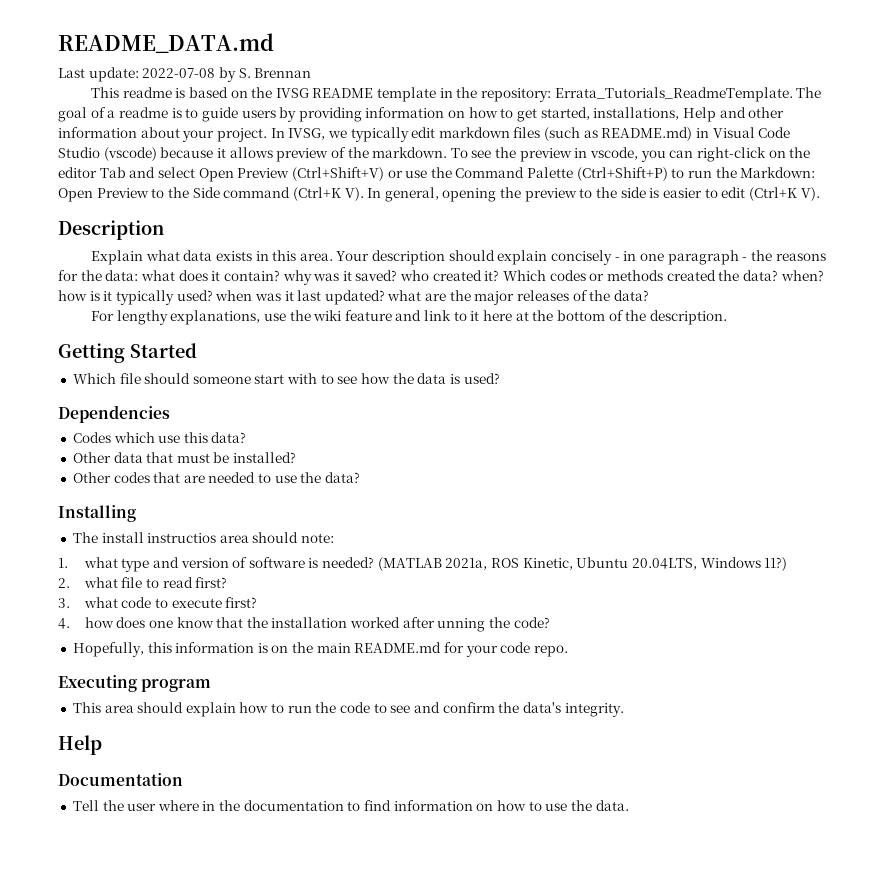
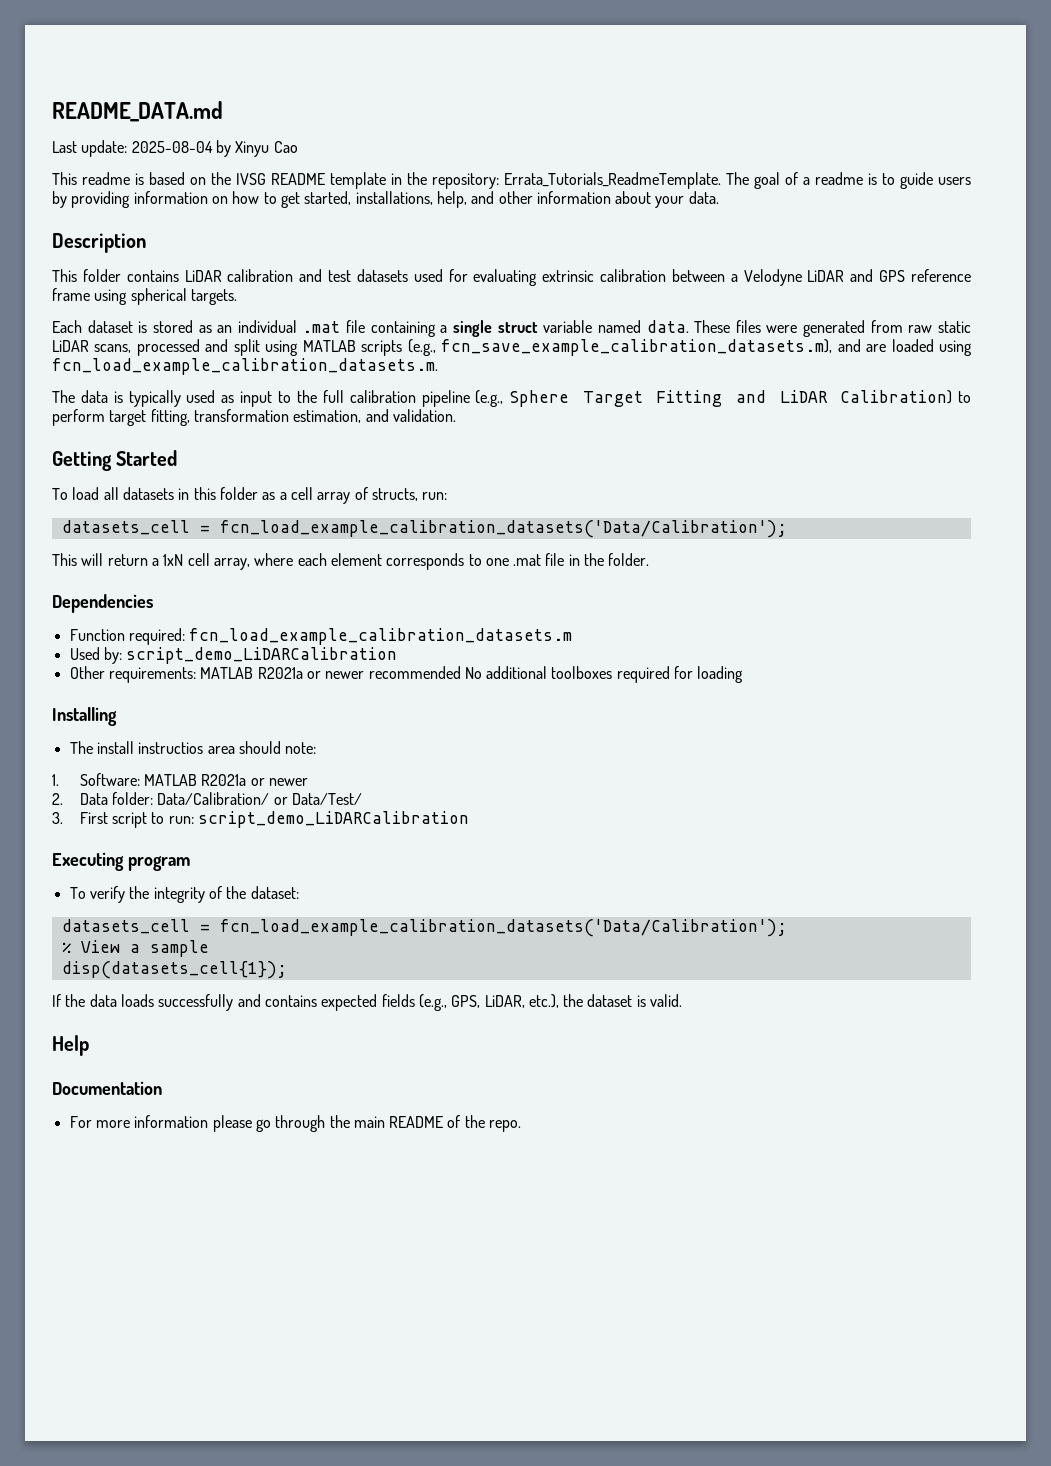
[142,67,312,82] 2022-07-08 by S. Brennan -> [131,140,298,157] 2025-08-04 by Xinyu Cao
[682,107,716,122] Help -> [436,191,467,208] help,
[216,127,791,142] [58,147,811,162] [58,167,816,182] [58,187,820,202] [58,220,164,240] [90,250,826,265] [58,270,824,285] [58,290,649,305] [90,310,727,325] [58,343,197,363] [72,373,500,384] [58,405,170,423] [72,432,247,443] [72,452,297,463] [72,472,361,483] project. In IVSG, we typically edit markdown files (such as README.md) in Visual Code Studio (vscode) because it allows preview of the markdown. To see the preview in vscode, you can right-click on the editor Tab and select Open Preview (Ctrl+Shift+V) or use the Command Palette (Ctrl+Shift+P) to run the Markdown: Open Preview to the Side command (Ctrl+K V). In general, opening the preview to the side is easier to edit (Ctrl+K V). // Description // Explain what data exists in this area. Your description should explain concisely - in one paragraph - the reasons for the data: what does it contain? why was it saved? who created it? Which codes or methods created the data? when? how is it typically used? when was it last updated? what are the major releases of the data? // For lengthy explanations, use the wiki feature and link to it here at the bottom of the description. // Getting Started // Which file should someone start with to see how the data is used? // Dependencies // Codes which use this data? // Other data that must be installed? // Other codes that are needed to use the data? -> [688,191,719,204] [52,233,146,253] [52,269,972,286] [52,288,237,305] [52,320,971,337] [52,339,972,356] [52,358,438,375] [52,390,972,407] [52,409,456,426] [52,450,178,471] [52,487,448,504] [61,520,787,538] [52,553,650,570] [52,594,153,613] [69,628,573,645] [69,647,398,664] [69,666,744,683] data. // Description // This folder contains LiDAR calibration and test datasets used for evaluating extrinsic calibration between a Velodyne LiDAR and GPS reference frame using spherical targets. // Each dataset is stored as an individual .mat file containing a single struct variable named data. These files were generated from raw static LiDAR scans, processed and split using MATLAB scripts (e.g., fcn_save_example_calibration_datasets.m), and are loaded using fcn_load_example_calibration_datasets.m. // The data is typically used as input to the full calibration pipeline (e.g., Sphere Target Fitting and LiDAR Calibration) to perform target fitting, transformation estimation, and validation. // Getting Started // To load all datasets in this folder as a cell array of structs, run: // datasets_cell = fcn_load_example_calibration_datasets('Data/Calibration'); // This will return a 1xN cell array, where each element corresponds to one .mat file in the folder. // Dependencies // Function required: fcn_load_example_calibration_datasets.m // Used by: script_demo_LiDARCalibration // Other requirements: MATLAB R2021a or newer recommended No additional toolboxes required for loading
[83,557,788,572] [58,577,228,588] [58,597,258,608] [58,617,550,632] [72,642,568,657] [58,675,212,692] [72,702,624,717] [58,735,102,755] [58,773,183,786] [72,800,629,811] what type and version of software is needed? (MATLAB 2021a, ROS Kinetic, Ubuntu 20.04LTS, Windows 11?) // 2. what file to read first? // 3. what code to execute first? // 4. how does one know that the installation worked after unning the code? // Hopefully, this information is on the main README.md for your code repo. // Executing program // This area should explain how to run the code to see and confirm the data's integrity. // Help // Documentation // Tell the user where in the documentation to find information on how to use the data. -> [79,773,309,786] [52,792,363,805] [52,811,470,828] [52,852,190,871] [69,886,299,903] [61,919,787,937] [61,940,209,957] [61,961,287,979] [52,994,683,1011] [52,1035,89,1056] [52,1081,162,1095] [69,1115,522,1132] Software: MATLAB R2021a or newer // 2. Data folder: Data/Calibration/ or Data/Test/ // 3. First script to run: script_demo_LiDARCalibration // Executing program // To verify the integrity of the dataset: // datasets_cell = fcn_load_example_calibration_datasets('Data/Calibration'); // % View a sample // disp(datasets_cell{1}); // If the data loads successfully and contains expected fields (e.g., GPS, LiDAR, etc.), the dataset is valid. // Help // Documentation // For more information please go through the main README of the repo.

